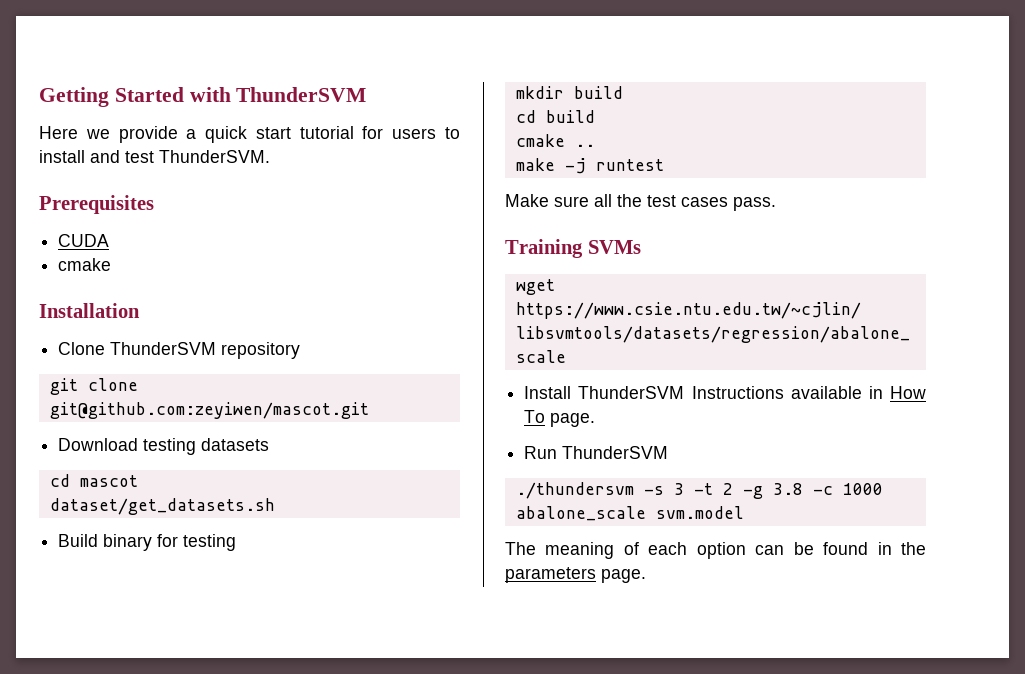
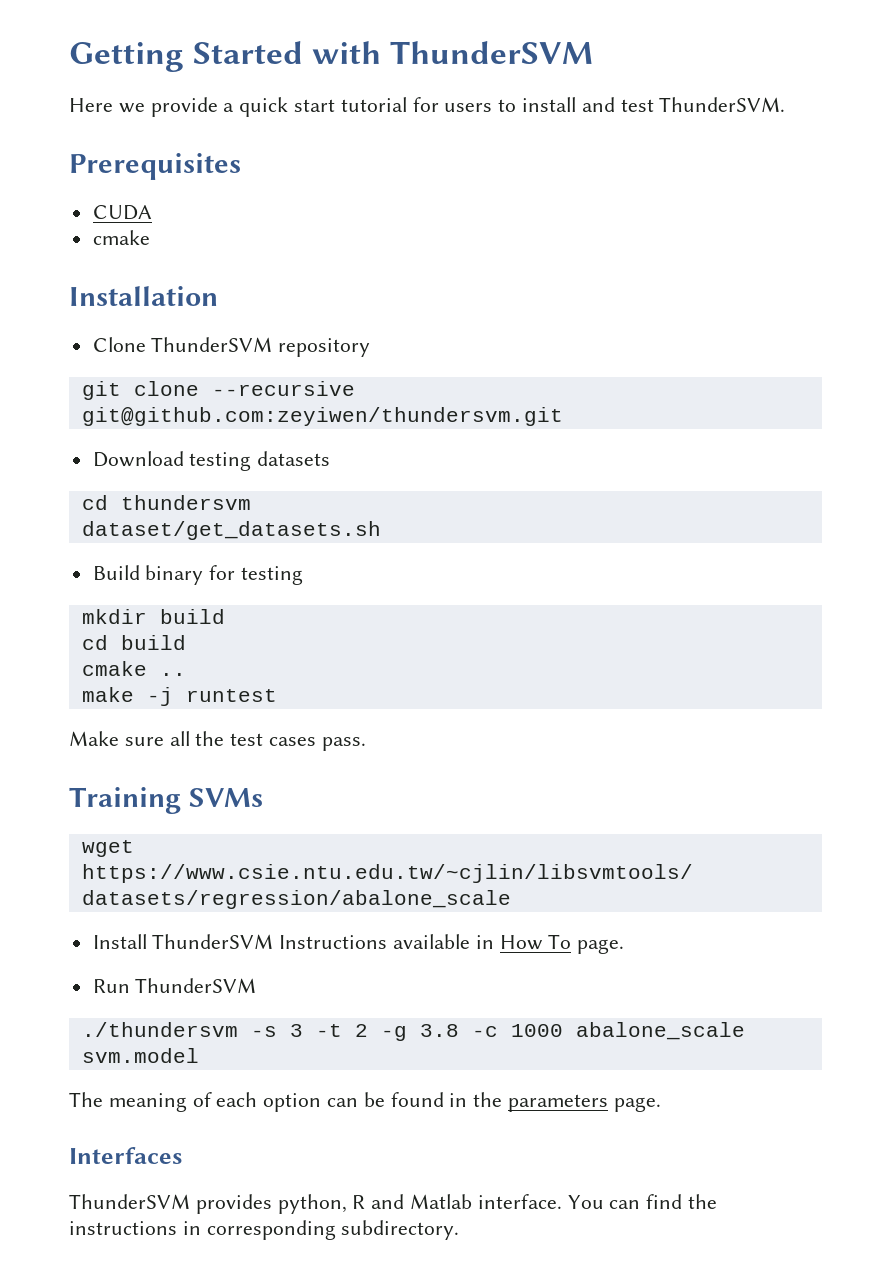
[49,402,369,419] git@github.com:zeyiwen/mascot.git -> [211,381,355,396] [81,407,563,426] --recursive git@github.com:zeyiwen/thundersvm.git
[79,475,138,487] mascot -> [120,495,251,510] thundersvm
(646, 576) none -> [69,1147,182,1164] [69,1194,718,1214] [69,1220,460,1240] // Interfaces // ThunderSVM provides python, R and Matlab interface. You can find the instructions in corresponding subdirectory.

